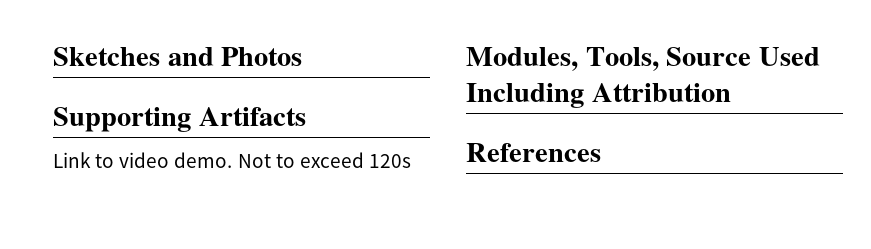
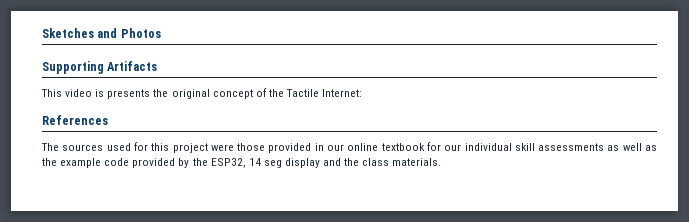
[53,152,411,168] [466,47,821,71] [466,83,731,108] [466,143,601,162] Link to video demo. Not to exceed 120s // Modules, Tools, Source Used Including Attribution // References -> [41,88,363,99] [42,115,108,125] [41,142,657,153] [42,158,442,168] This video is presents the original concept of the Tactile Internet: // References // The sources used for this project were those provided in our online textbook for our individual skill assessments as well as the example code provided by the ESP32, 14 seg display and the class materials.

